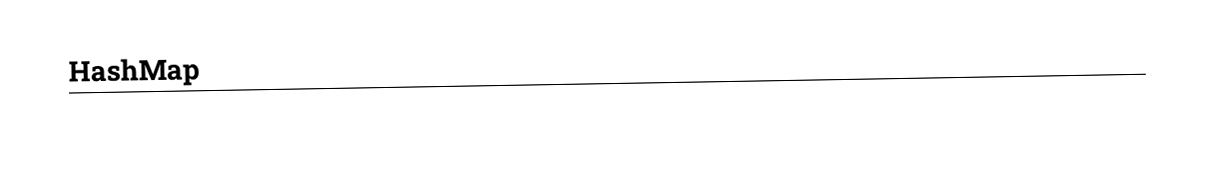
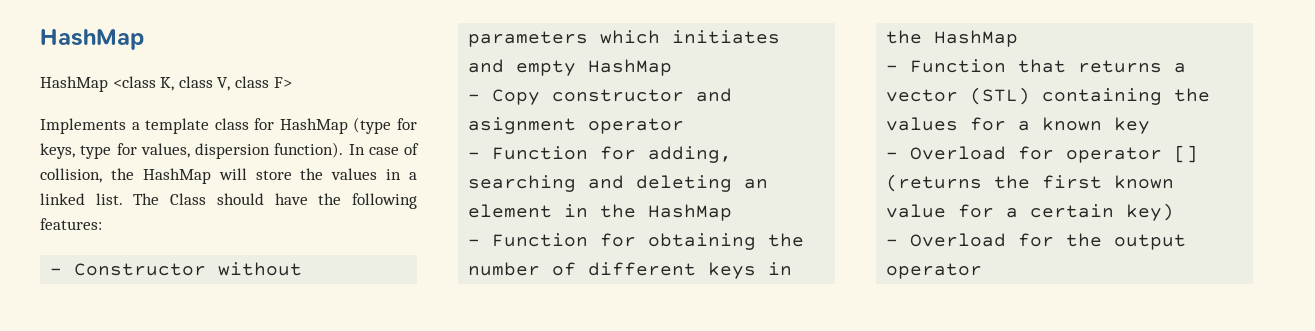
[68,57,200,88] HashMap -> [40,29,144,50] [40,76,292,92] [40,117,417,134] [40,142,419,159] [40,168,417,184] [40,193,418,209] [40,218,102,230] [50,262,303,276] [468,30,781,47] [468,59,673,76] [468,88,733,105] [468,117,685,134] [468,146,733,163] [468,175,769,192] [468,204,733,221] [468,233,805,250] [468,262,793,279] [886,30,1019,47] [886,59,1187,73] [886,87,1211,105] [886,117,1151,134] [886,145,1199,163] [886,174,1175,192] [886,203,1175,221] [886,233,1187,250] [886,263,983,279] HashMap // HashMap <class K, class V, class F> // Implements a template class for HashMap (type for keys, type for values, dispersion function). In case of collision, the HashMap will store the values in a linked list. The Class should have the following features: // - Constructor without parameters which initiates and empty HashMap // - Copy constructor and asignment operator // - Function for adding, searching and deleting an element in the HashMap // - Function for obtaining the number of different keys in the HashMap // - Function that returns a vector (STL) containing the values for a known key // - Overload for operator [] (returns the first known value for a certain key) // - Overload for the output operator

